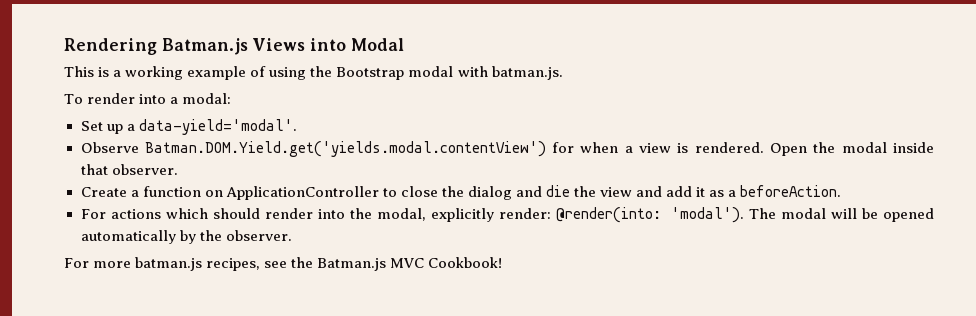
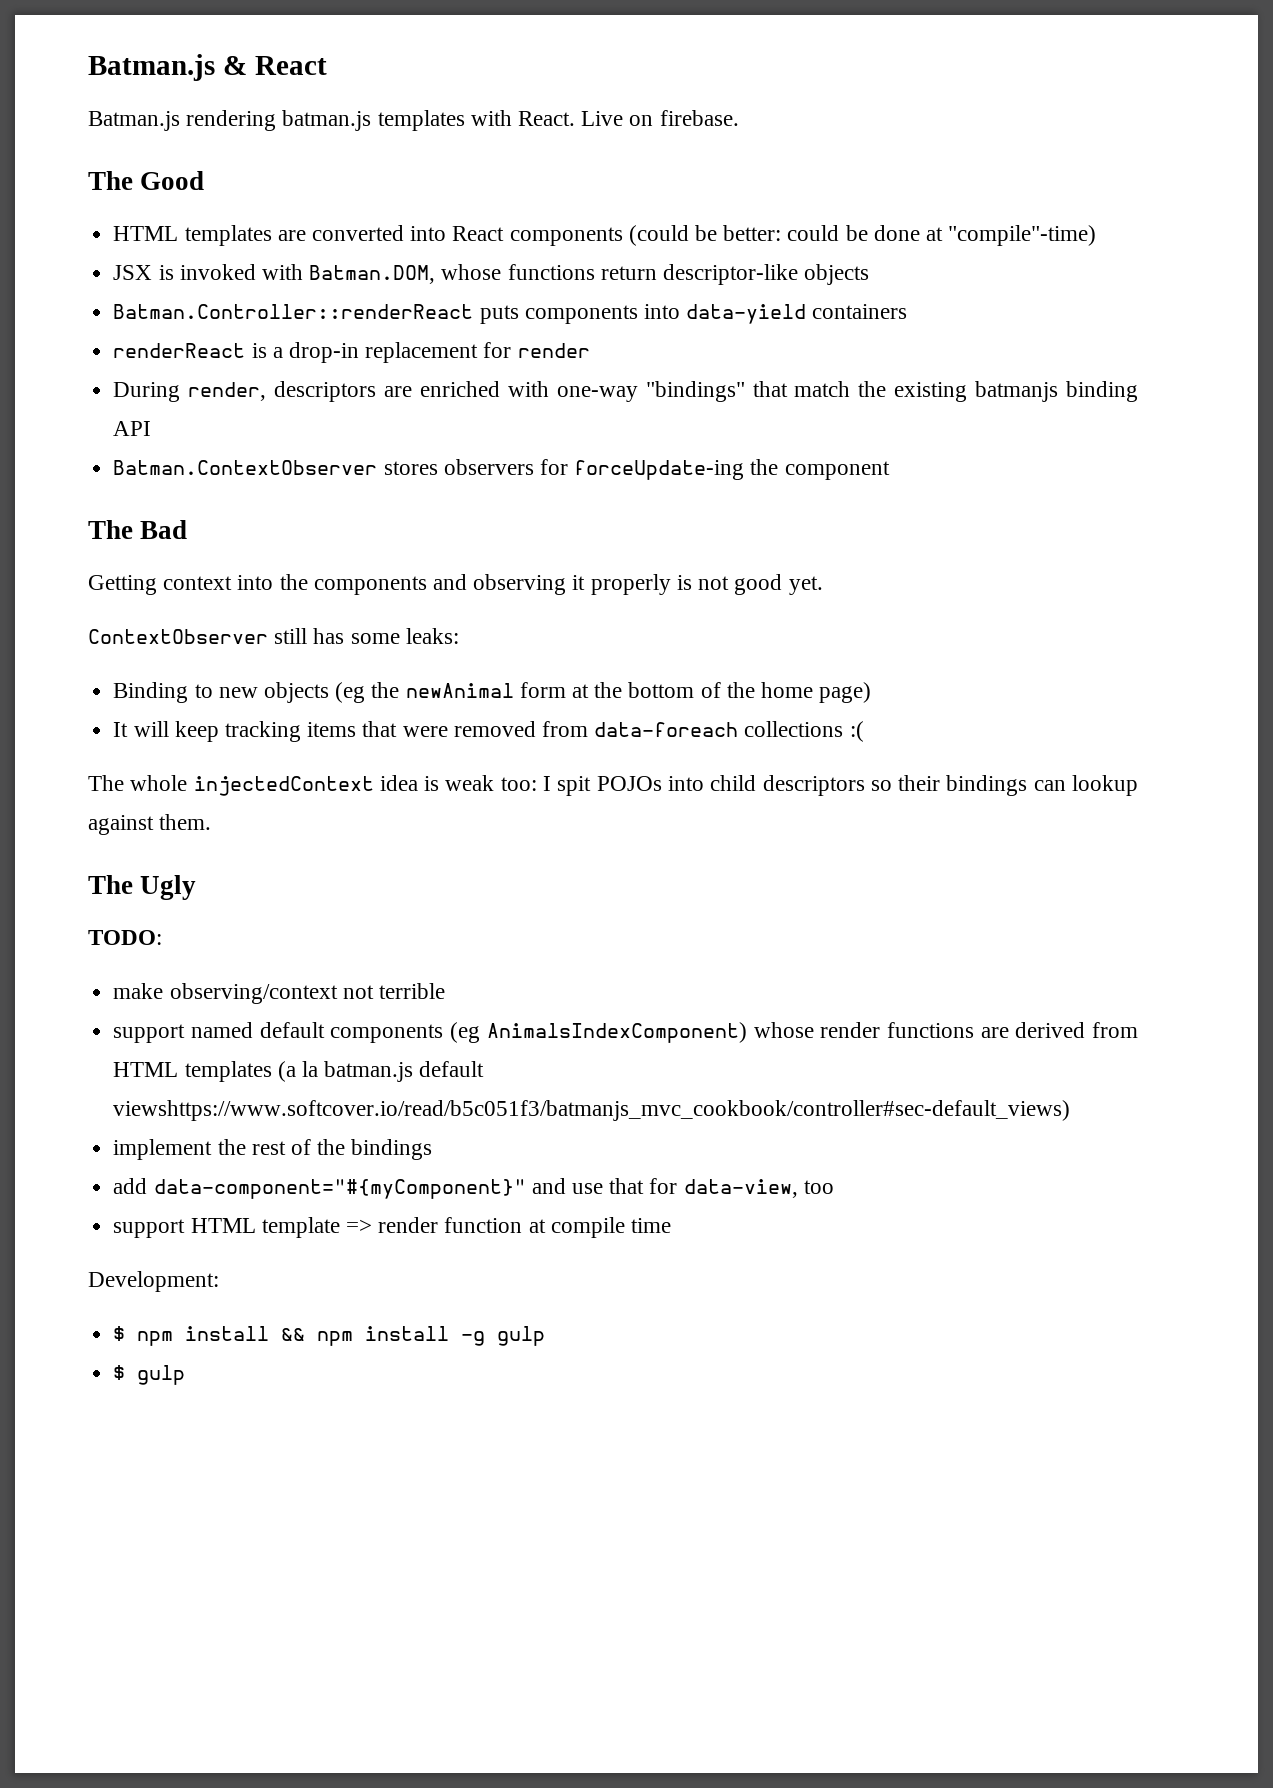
[64,38,404,55] [64,66,563,80] [64,93,232,104] [80,119,297,135] [80,141,935,157] [80,164,178,175] [80,185,842,200] [80,207,934,223] [80,230,292,244] [64,257,503,271] Rendering Batman.js Views into Modal // This is a working example of using the Bootstrap modal with batman.js. // To render into a modal: // Set up a data-yield='modal'. // Observe Batman.DOM.Yield.get('yields.modal.contentView') for when a view is rendered. Open the modal inside that observer. // Create a function on ApplicationController to close the dialog and die the view and add it as a beforeAction. // For actions which should render into the modal, explicitly render: @render(into: 'modal'). The modal will be opened automatically by the observer. // For more batman.js recipes, see the Batman.js MVC Cookbook! -> [88,54,327,81] [88,110,739,131] [88,171,205,190] [113,225,1097,246] [113,264,870,285] [113,304,908,324] [113,342,590,363] [113,381,1138,402] [113,421,152,436] [113,459,890,480] [88,520,188,539] [88,574,823,595] [88,628,459,644] [113,682,872,703] [113,721,864,742] [88,775,1138,796] [88,814,212,835] [88,875,197,900] [88,930,162,945] [113,983,445,1004] [113,1022,1139,1043] [113,1061,485,1082] [113,1100,1071,1121] [113,1139,433,1160] [113,1178,834,1199] [113,1217,671,1238] [88,1271,219,1292] [113,1326,546,1346] [113,1365,186,1385] Batman.js & React // Batman.js rendering batman.js templates with React. Live on firebase. // The Good // HTML templates are converted into React components (could be better: could be done at "compile"-time) // JSX is invoked with Batman.DOM, whose functions return descriptor-like objects // Batman.Controller::renderReact puts components into data-yield containers // renderReact is a drop-in replacement for render // During render, descriptors are enriched with one-way "bindings" that match the existing batmanjs binding API // Batman.ContextObserver stores observers for forceUpdate-ing the component // The Bad // Getting context into the components and observing it properly is not good yet. // ContextObserver still has some leaks: // Binding to new objects (eg the newAnimal form at the bottom of the home page) // It will keep tracking items that were removed from data-foreach collections :( // The whole injectedContext idea is weak too: I spit POJOs into child descriptors so their bindings can lookup against them. // The Ugly // TODO: // make observing/context not terrible // support named default components (eg AnimalsIndexComponent) whose render functions are derived from HTML templates (a la batman.js default viewshttps://www.softcover.io/read/b5c051f3/batmanjs_mvc_cookbook/controller#sec-default_views) // implement the rest of the bindings // add data-component="#{myComponent}" and use that for data-view, too // support HTML template => render function at compile time // Development: // $ npm install && npm install -g gulp // $ gulp

